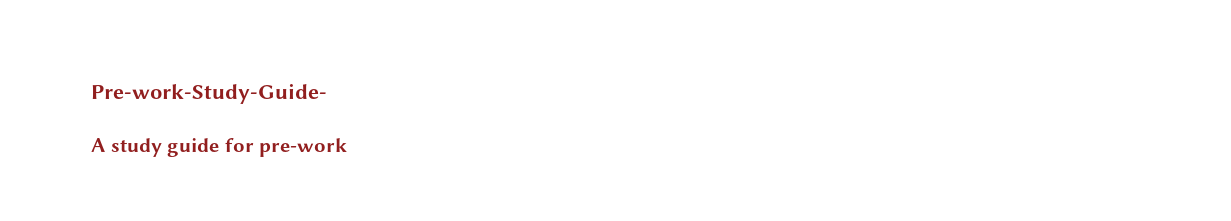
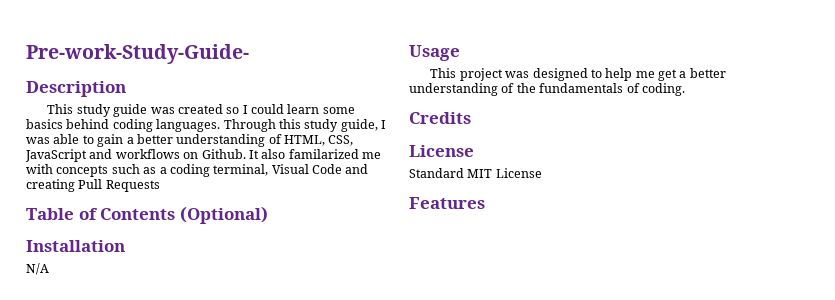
[91,138,348,157] A study guide for pre-work -> [26,81,126,97] [47,104,355,117] [26,119,386,132] [26,134,354,147] [25,149,381,162] [26,164,369,177] [26,179,160,192] [26,206,268,224] [26,240,125,252] [26,263,49,275] [409,45,460,61] [430,68,726,81] [409,83,685,96] [409,112,471,124] [409,145,474,157] [409,168,542,178] [409,197,485,209] Description // This study guide was created so I could learn some basics behind coding languages. Through this study guide, I was able to gain a better understanding of HTML, CSS, JavaScript and workflows on Github. It also familarized me with concepts such as a coding terminal, Visual Code and creating Pull Requests // Table of Contents (Optional) // Installation // N/A // Usage // This project was designed to help me get a better understanding of the fundamentals of coding. // Credits // License // Standard MIT License // Features

